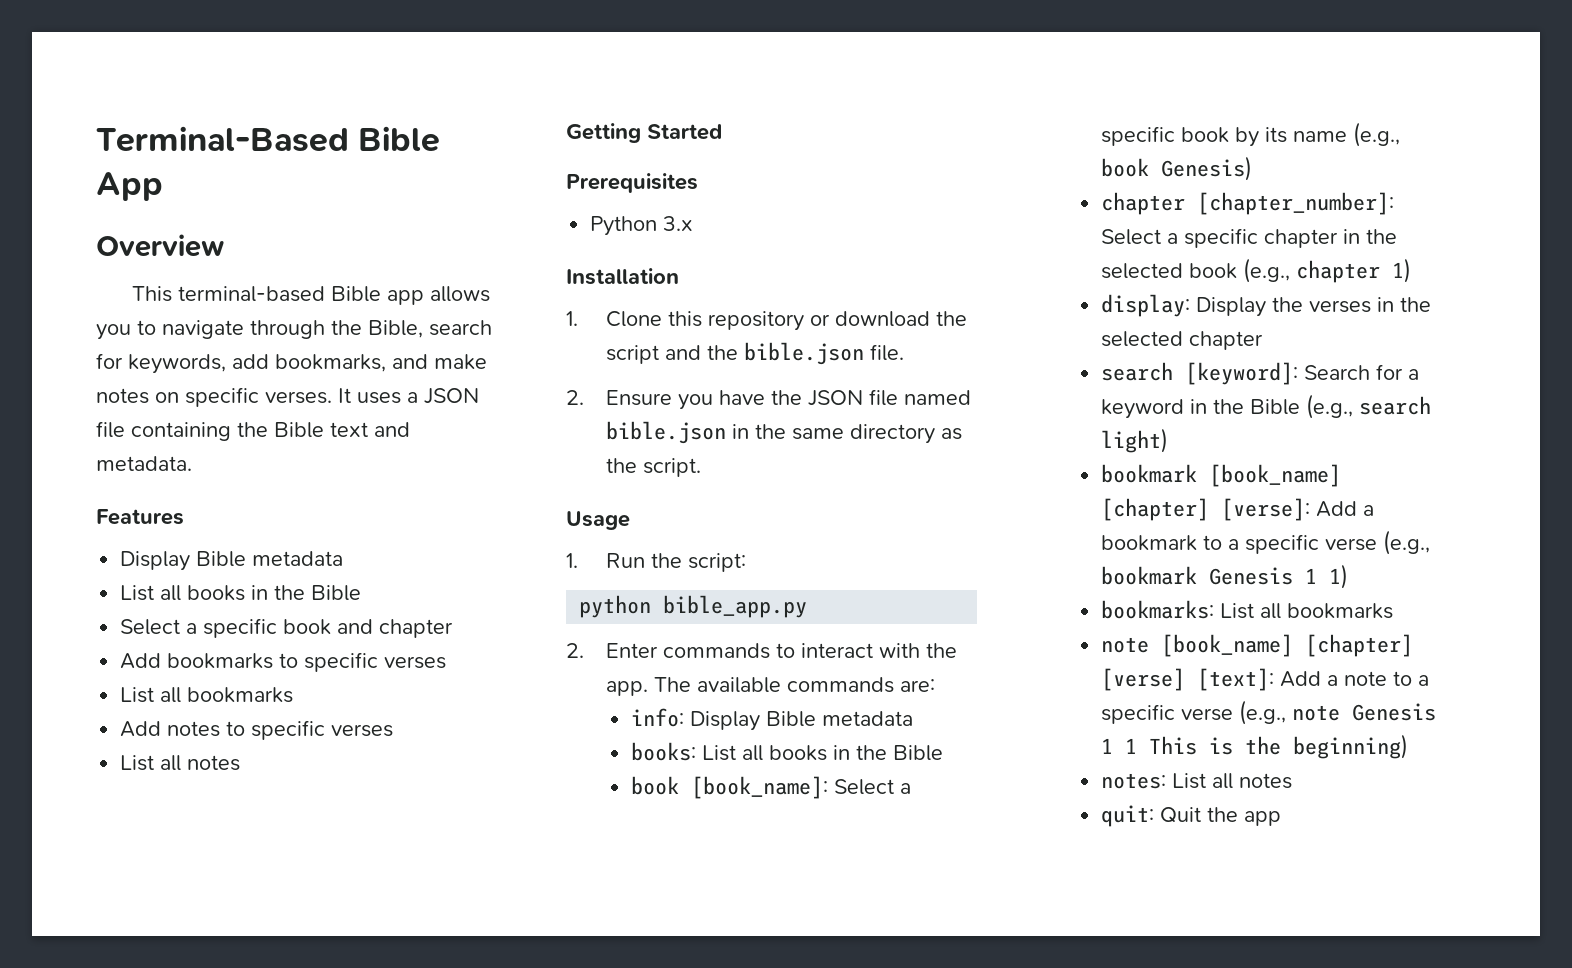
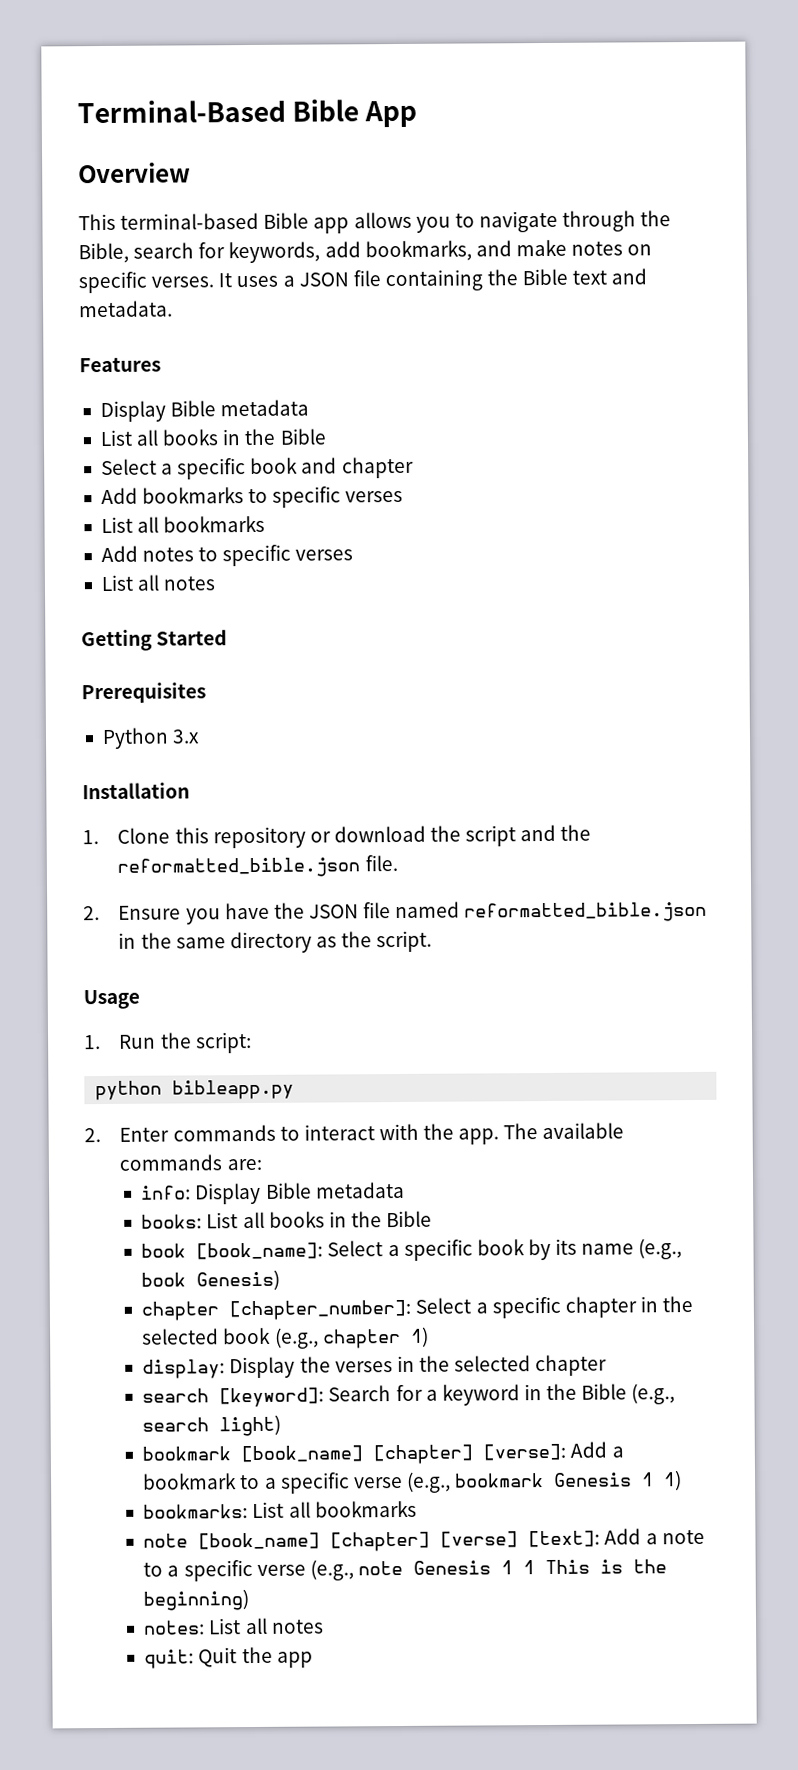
[744,342,865,365] bible.json -> [117,857,361,878] reformatted_bible.json
[606,421,727,444] bible.json -> [464,901,708,923] reformatted_bible.json
[663,595,808,618] bible_app.py -> [172,1079,295,1100] bibleapp.py

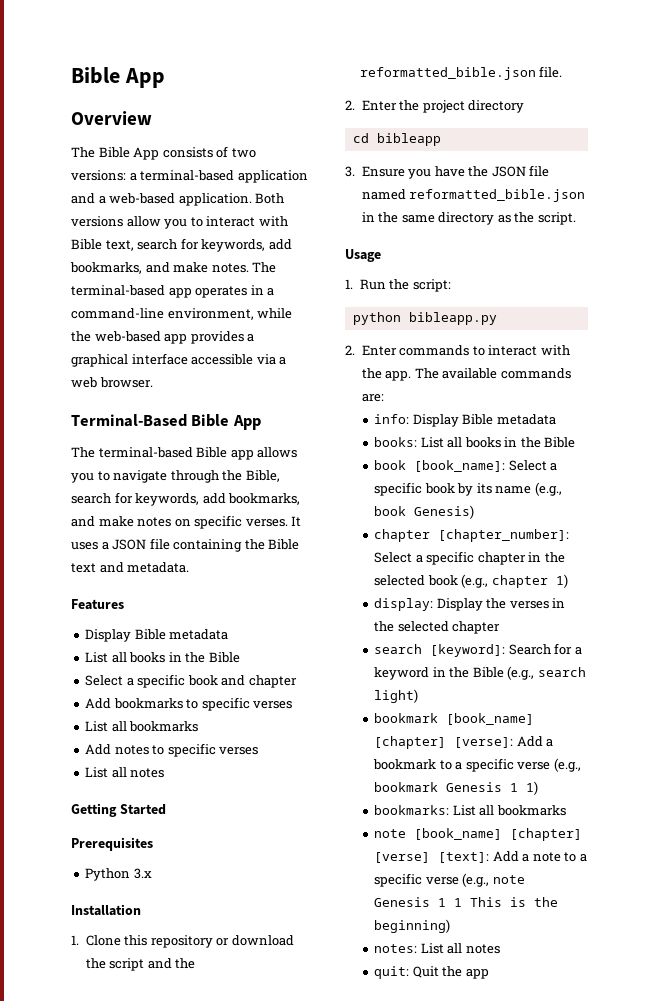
[77,99,286,124] Terminal-Based -> (71, 75) none
[78,213,116,231] This -> [71,146,256,160] [71,170,308,183] [71,193,285,206] [71,216,288,229] [71,238,292,252] [70,262,277,274] [71,285,275,298] [71,308,293,320] [71,331,255,344] [71,353,287,367] [71,377,153,388] [71,414,261,430] [71,447,95,458] The Bible App consists of two versions: a terminal-based application and a web-based application. Both versions allow you to interact with Bible text, search for keywords, add bookmarks, and make notes. The terminal-based app operates in a command-line environment, while the web-based app provides a graphical interface accessible via a web browser. // Terminal-Based Bible App // The
(100, 913) none -> [361,100,525,113] [352,133,441,146] [345,166,355,177] Enter the project directory // cd bibleapp // 3.

